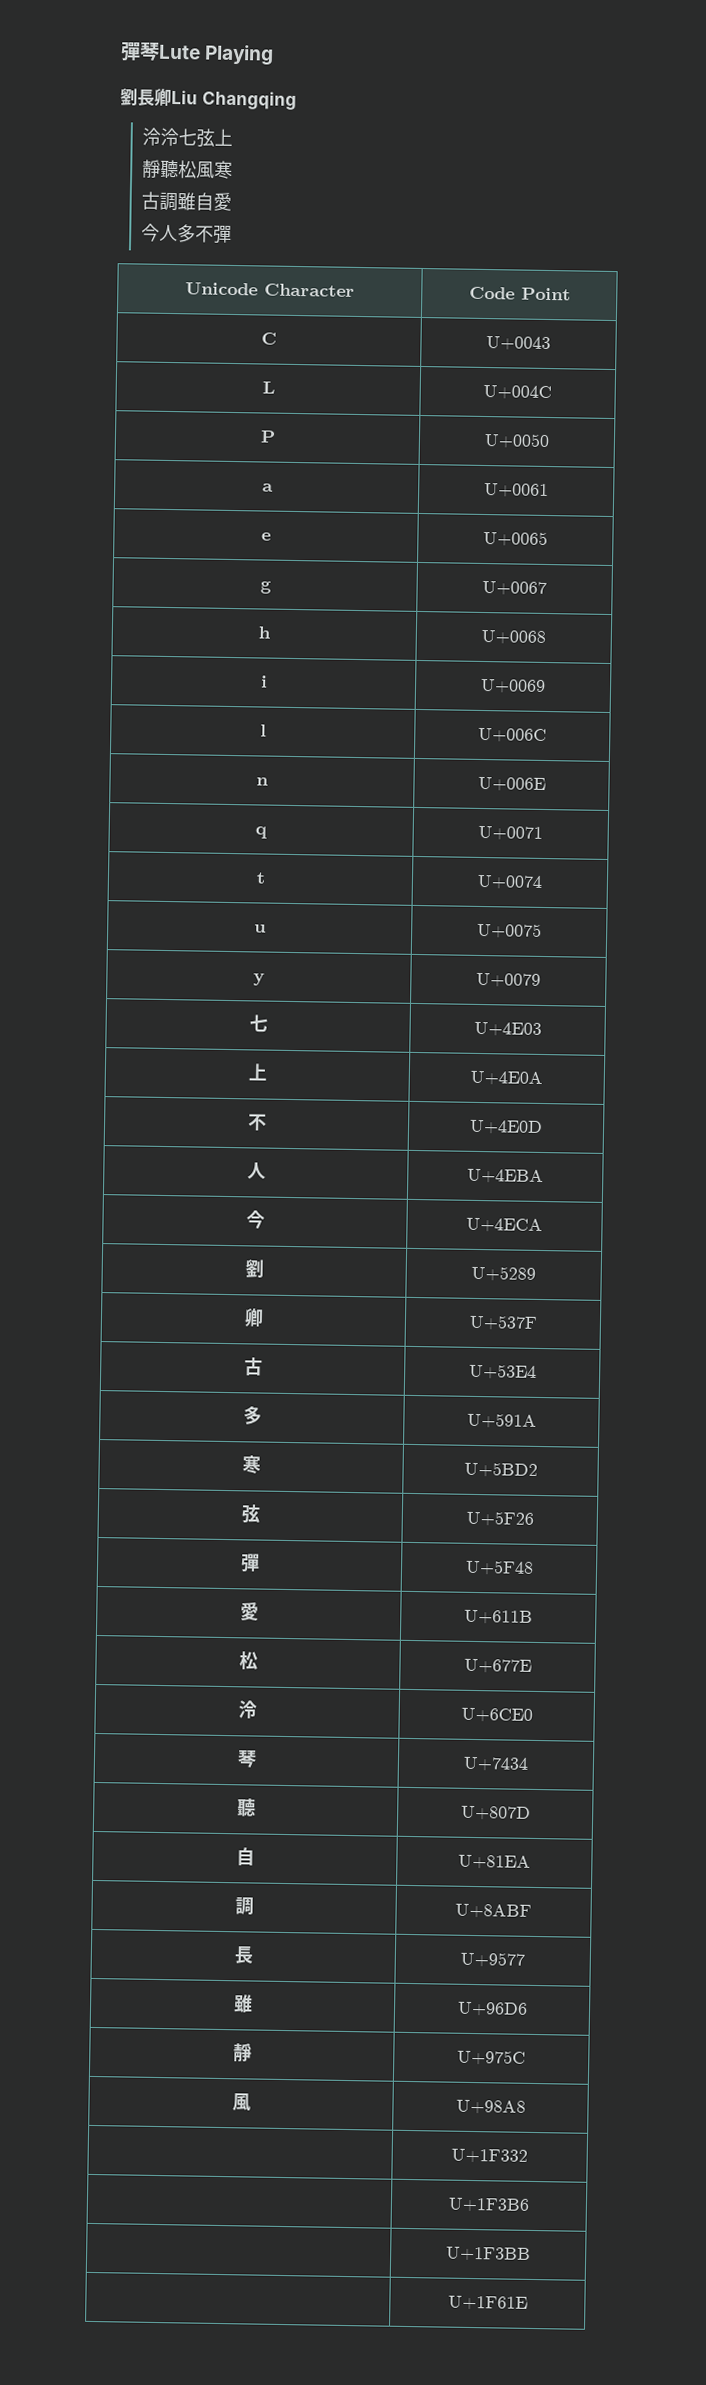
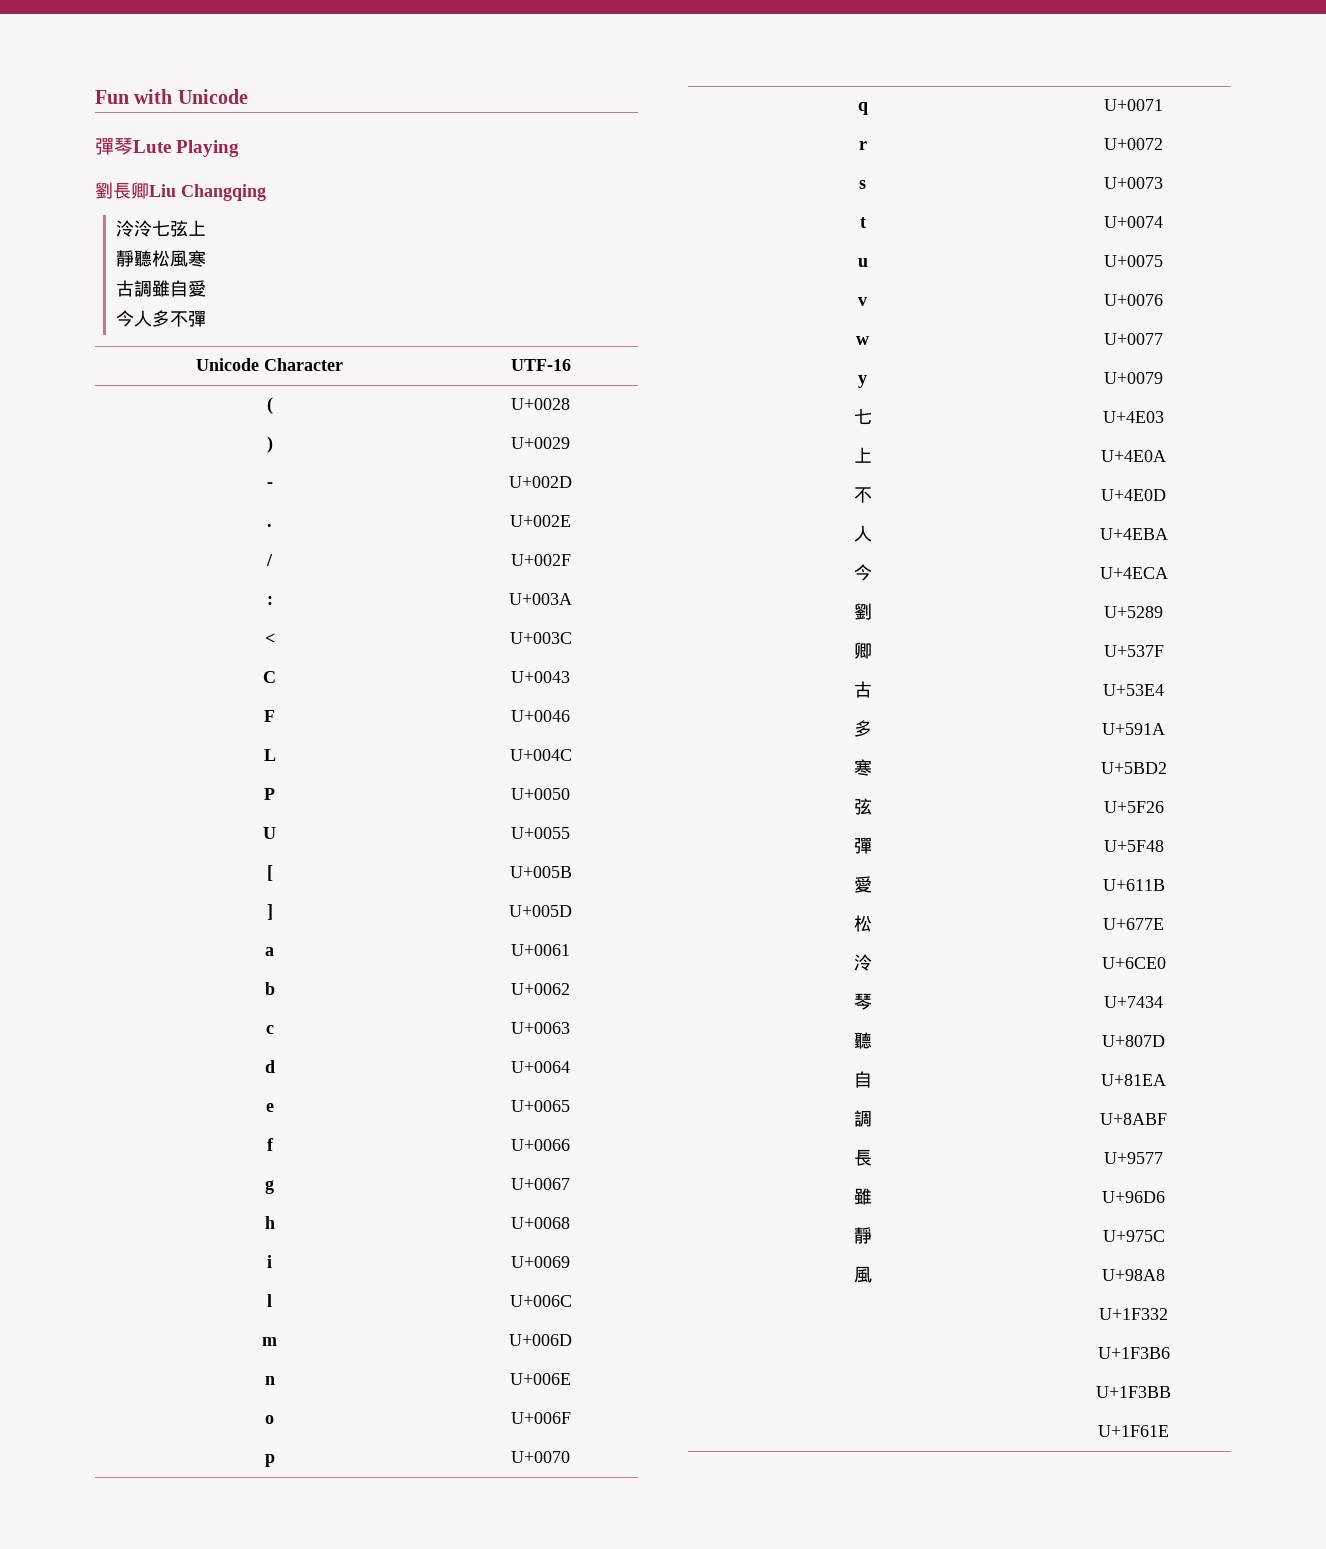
(120, 52) none -> [95,89,248,104] Fun with Unicode //
[468,286,571,301] Code Point -> [510,359,571,371] [266,397,273,414] [511,398,570,410] [266,436,273,453] [511,437,570,449] [266,482,273,488] [509,476,572,488] [267,524,272,527] [510,515,571,527] [266,554,273,566] [510,554,571,566] [266,596,273,605] [509,593,572,605] [264,633,275,644] [509,632,572,644] UTF-16 // ( | U+0028 // ) | U+0029 // - | U+002D // . | U+002E // / | U+002F // : | U+003A // < | U+003C
(551, 343) none -> [264,710,275,722] [511,710,570,722] // F | U+0046
[261,483,274,492] [484,482,549,498] a | U+0061 -> [263,827,276,839] [511,827,570,839] [266,865,273,881] [509,866,572,878] [266,904,273,920] [509,905,572,917] [265,947,274,956] [511,944,570,956] [264,982,275,995] [511,983,570,995] [265,1025,274,1034] [511,1022,570,1034] [264,1060,275,1073] [511,1061,570,1073] U | U+0055 // [ | U+005B // ] | U+005D // a | U+0061 // b | U+0062 // c | U+0063 // d | U+0064
(548, 538) none -> [266,1138,274,1151] [511,1139,570,1151] // f | U+0066
(547, 735) none -> [262,1337,277,1346] [509,1334,572,1346] // m | U+006D
[255,826,267,839] [478,825,543,840] q | U+0071 -> [265,1415,274,1424] [510,1412,571,1424] [264,1454,275,1467] [511,1451,570,1463] [857,102,868,115] [1104,99,1163,111] [858,141,867,150] [1104,138,1163,150] [859,180,866,189] [1104,177,1163,189] o | U+006F // p | U+0070 // q | U+0071 // r | U+0072 // s | U+0073
(542, 930) none -> [858,297,867,306] [1104,294,1163,306] [856,336,869,345] [1104,333,1163,345] // v | U+0076 // w | U+0077

